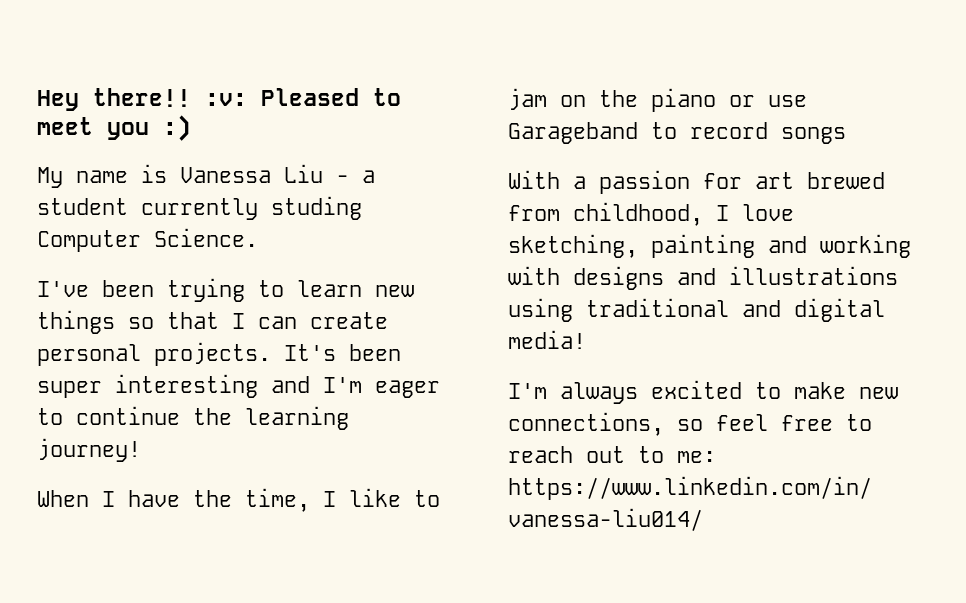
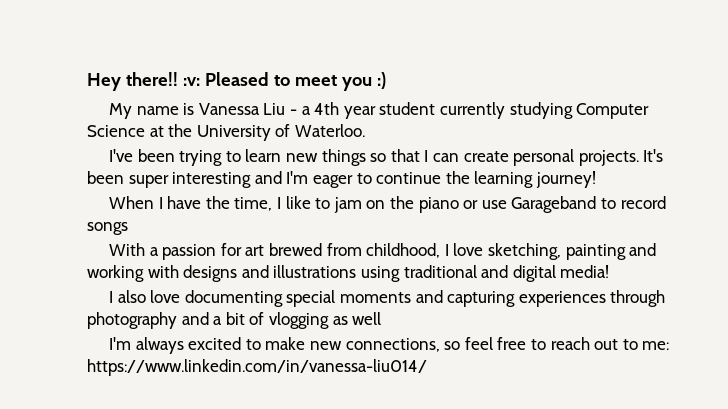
[37,196,362,220] [37,228,258,252] student currently studing Computer Science. -> [314,102,650,119] [87,124,365,141] 4th year student currently studying Computer Science at the University of Waterloo.
(586, 339) none -> [109,290,666,307] [87,312,382,329] // I also love documenting special moments and capturing experiences through photography and a bit of vlogging as well

